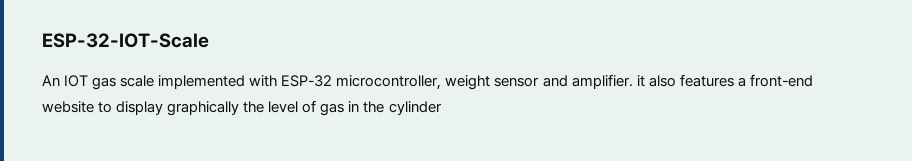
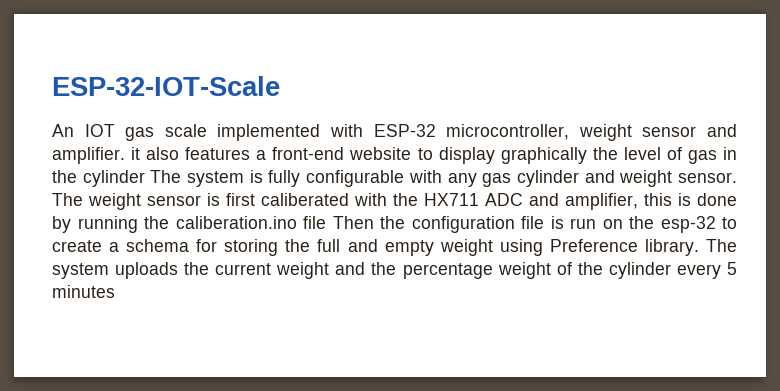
(442, 108) none -> [150,170,737,187] [52,193,737,210] [52,216,737,233] [52,239,738,256] [52,262,738,279] [52,285,115,298] The system is fully configurable with any gas cylinder and weight sensor. The weight sensor is first caliberated with the HX711 ADC and amplifier, this is done by running the caliberation.ino file Then the configuration file is run on the esp-32 to create a schema for storing the full and empty weight using Preference library. The system uploads the current weight and the percentage weight of the cylinder every 5 minutes

